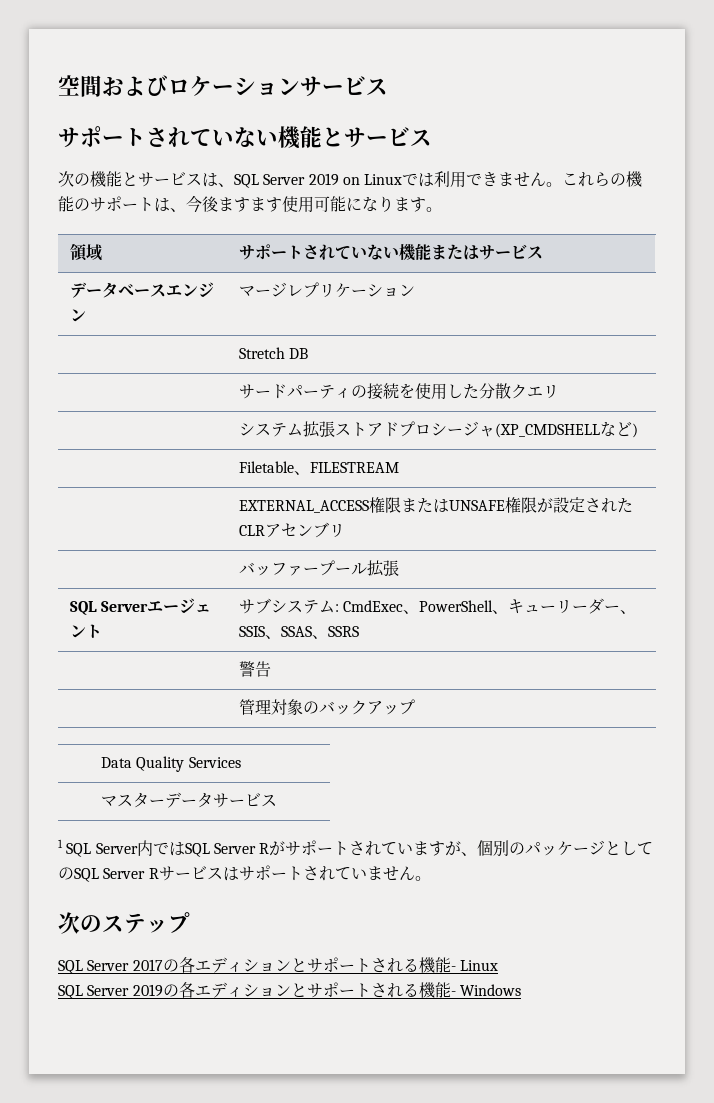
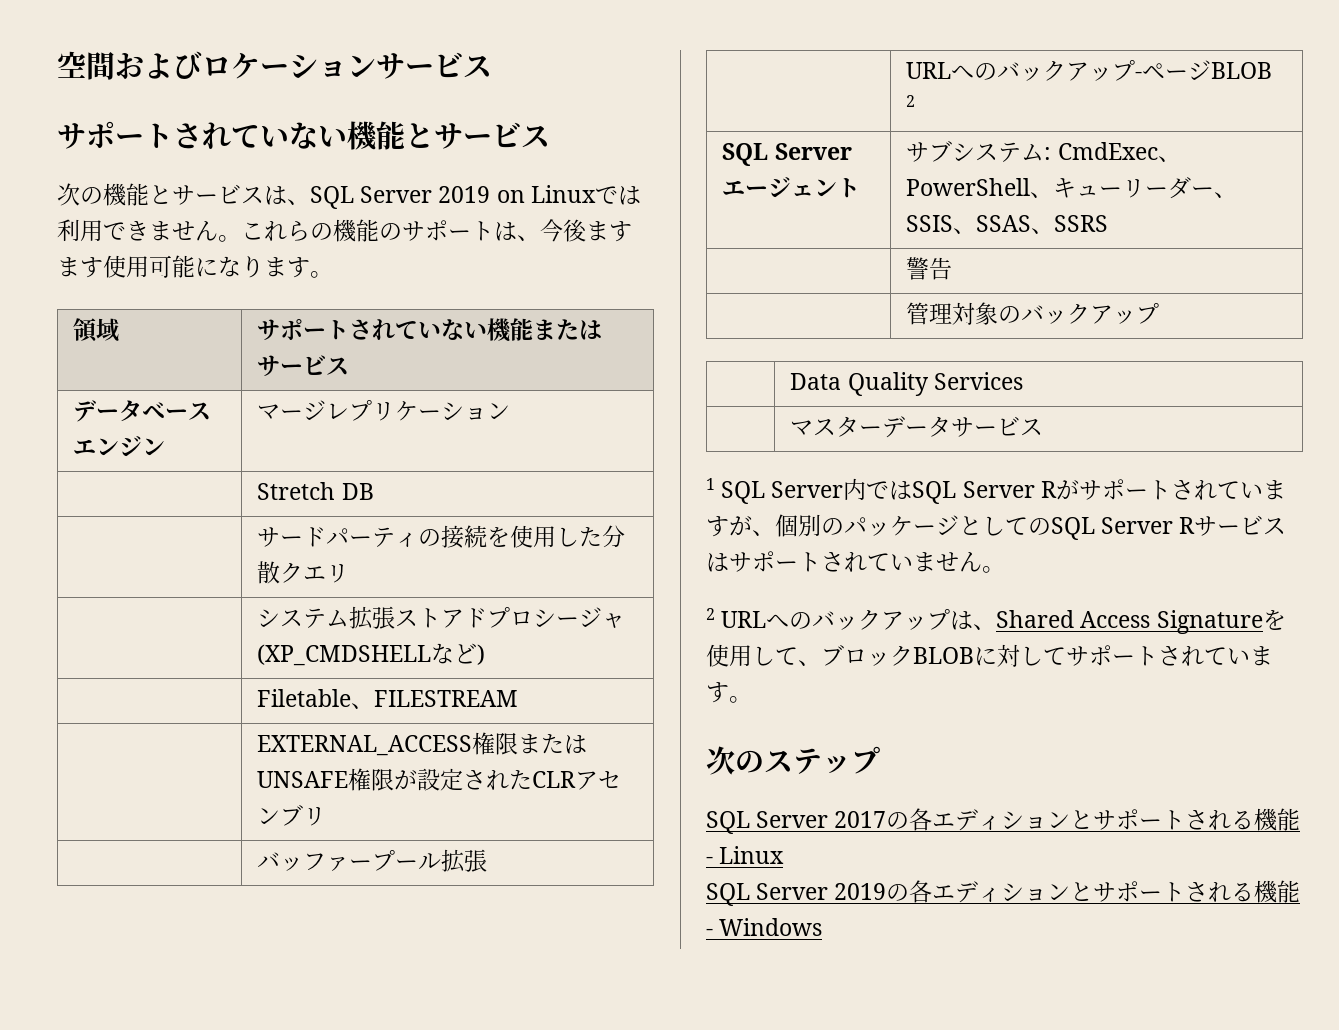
(399, 568) none -> [906,60,1273,81] [906,95,916,107] // | URLへのバックアップ-ページBLOB 2
(431, 878) none -> [706,608,1286,634] [706,644,1273,667] [706,682,752,703] // 2 URLへのバックアップは、Shared Access Signatureを使用して、ブロックBLOBに対してサポートされています。

